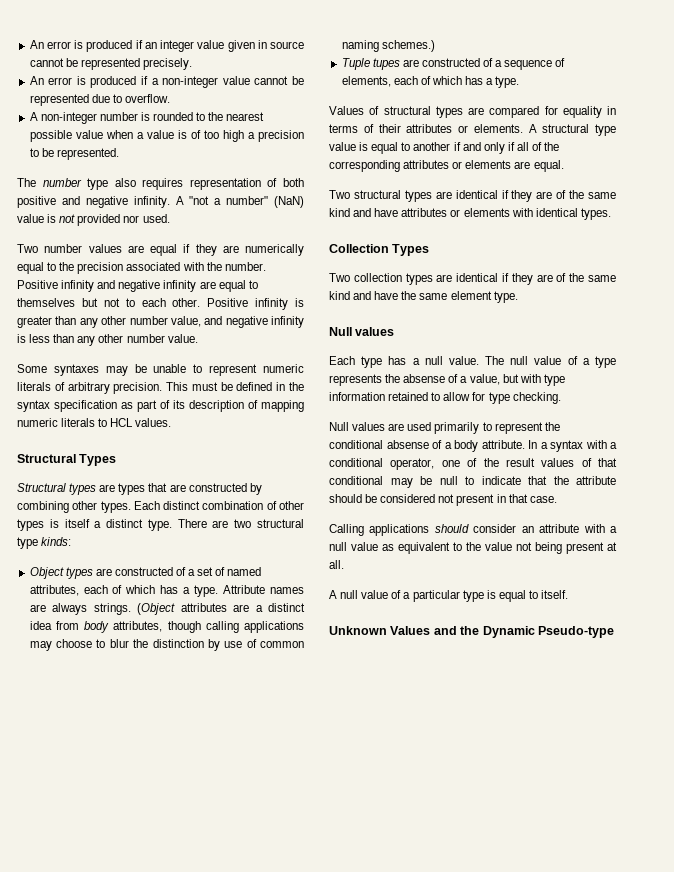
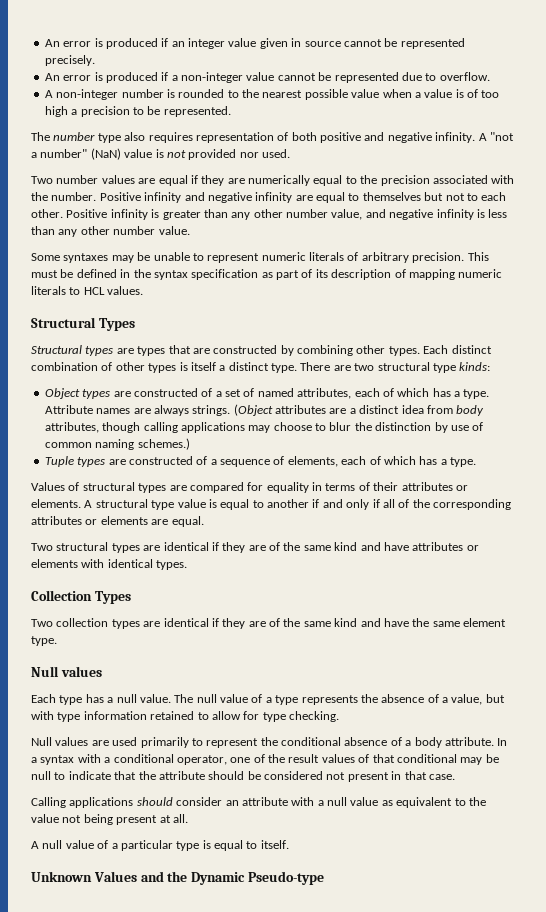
[372,58,400,70] tupes -> [77,457,106,467] types
[403,374,446,383] absense -> [381,694,425,703] absence
[386,440,429,449] absense -> [344,737,388,746] absence

